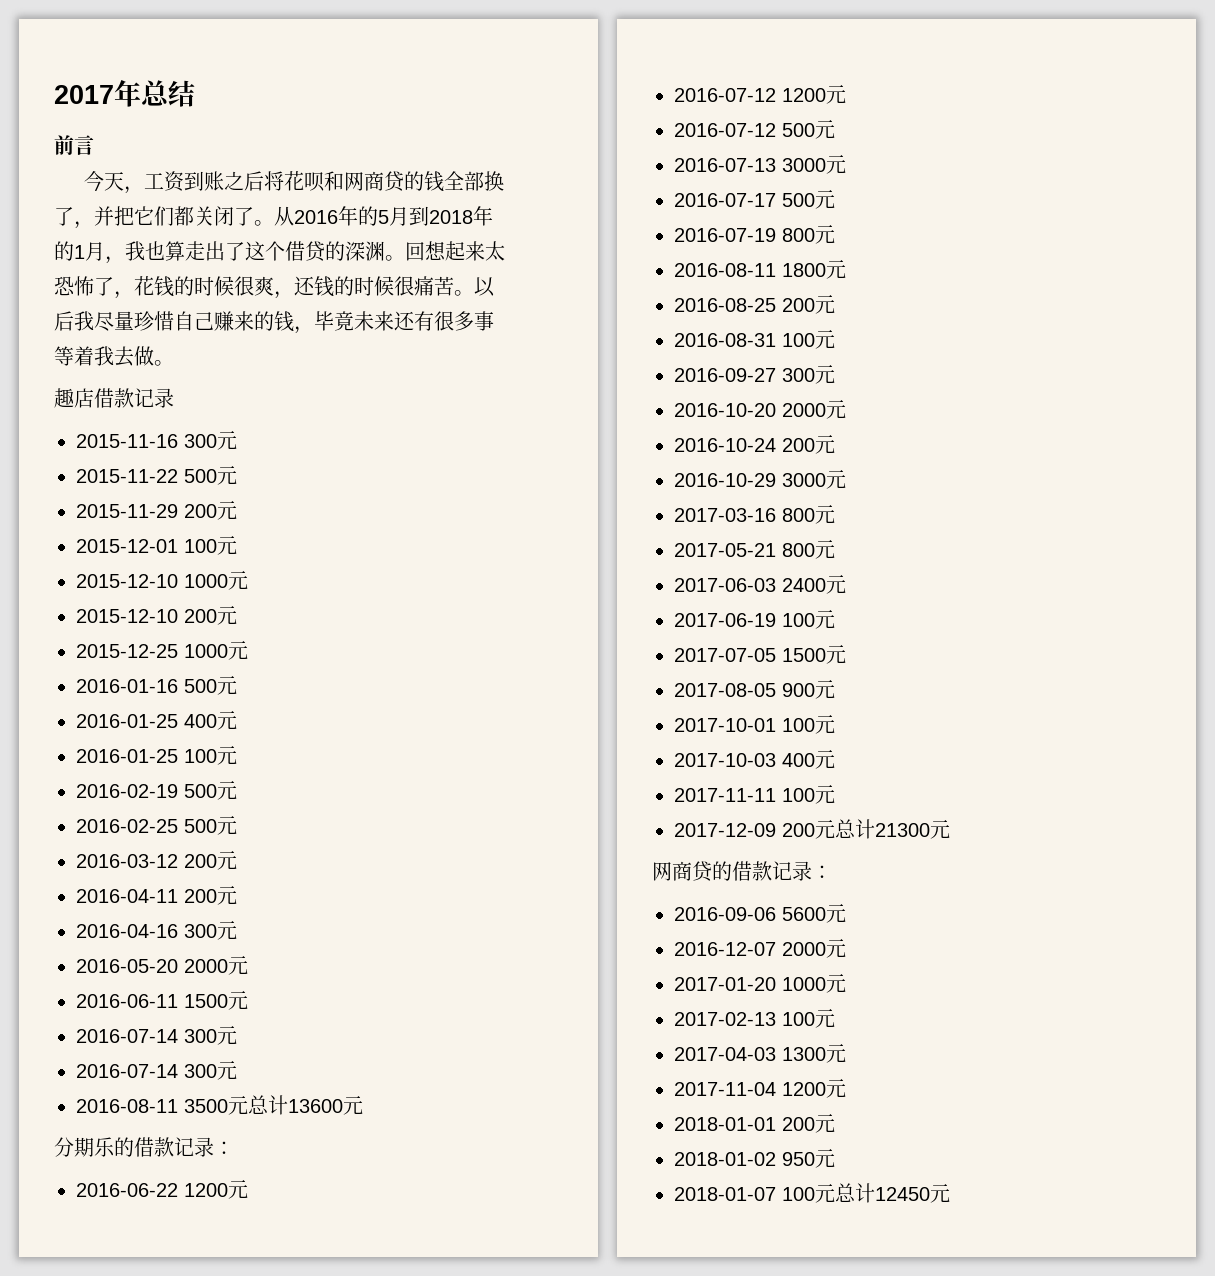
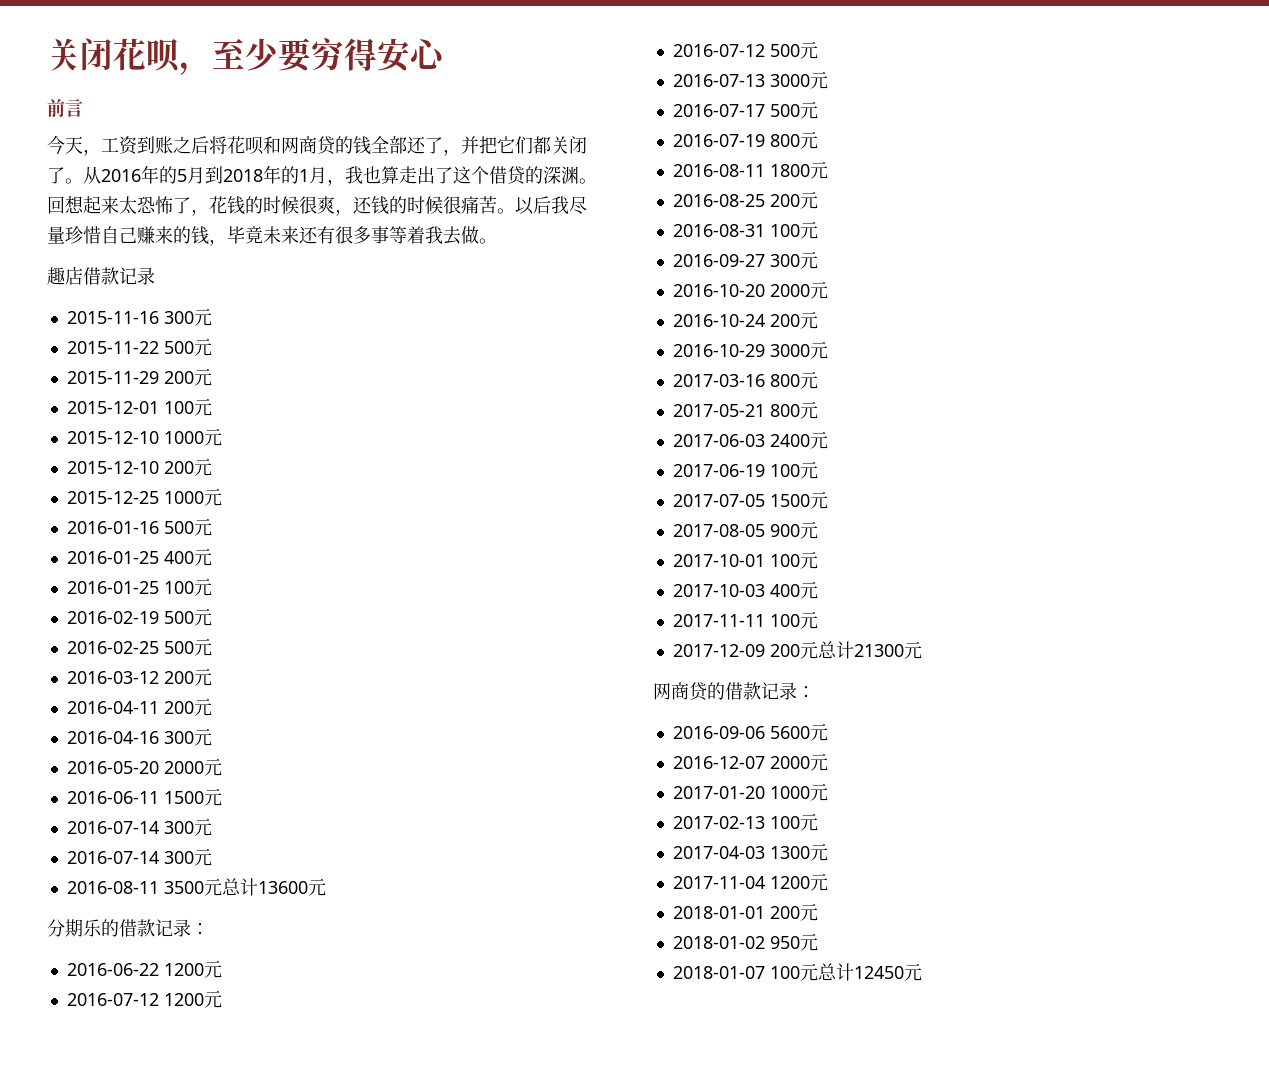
[54,80,195,107] 2017年总结 -> [47,38,447,75] 关闭花呗，至少要穷得安心
[483,171,504,191] 换 -> [407,136,426,154] 还

